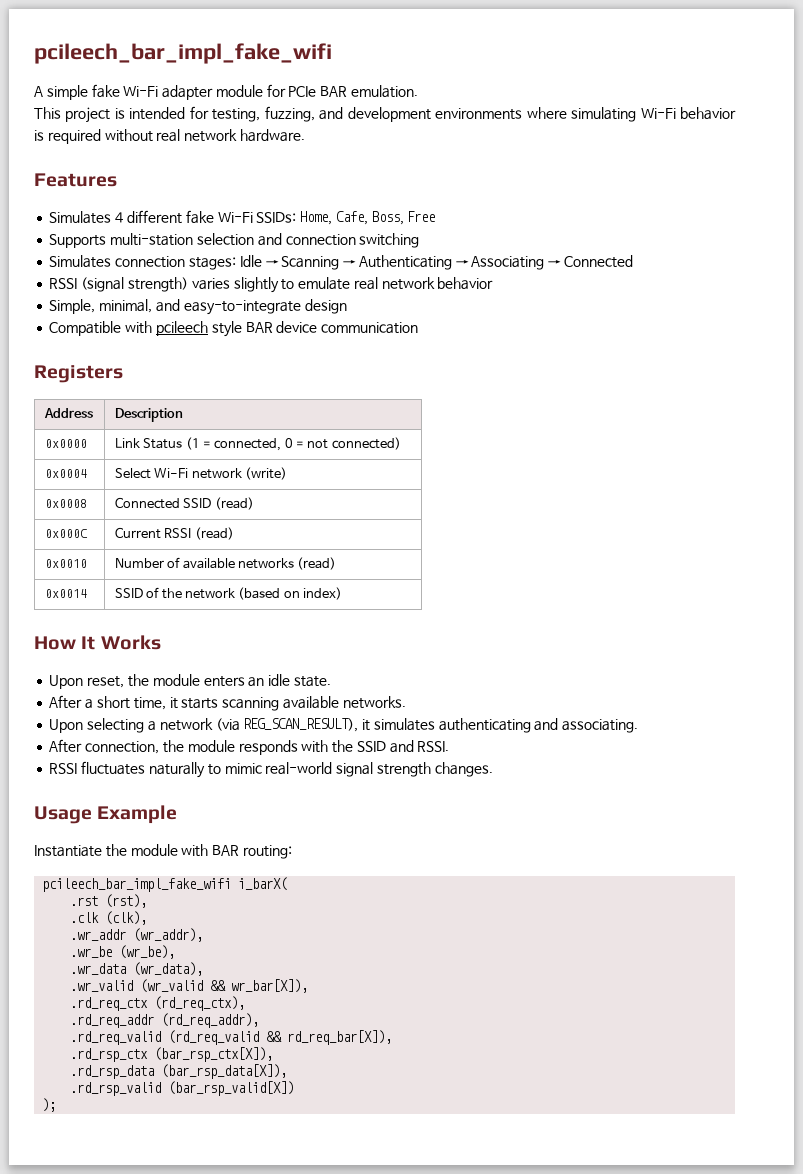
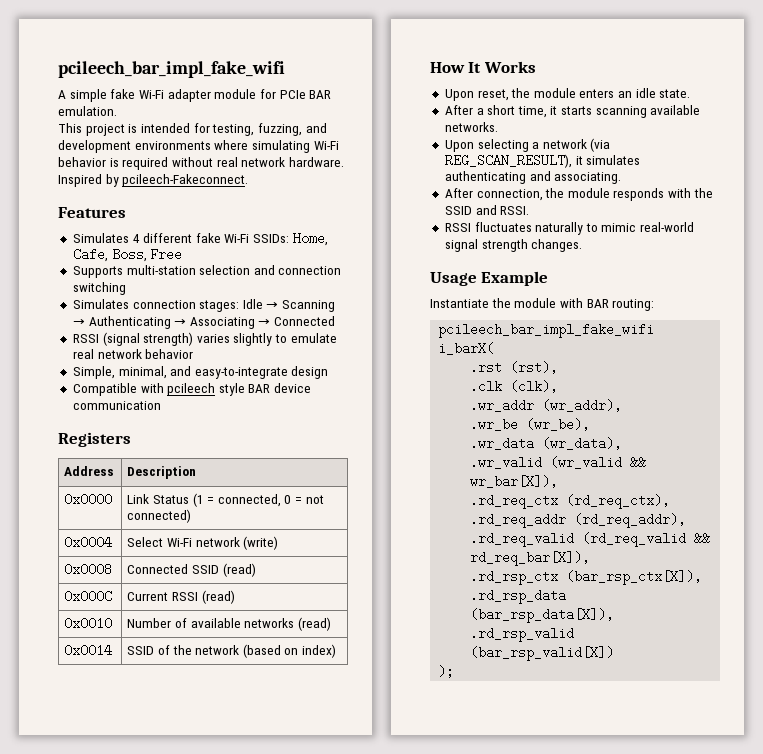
(305, 135) none -> [58,174,249,187] Inspired by pcileech-Fakeconnect.

